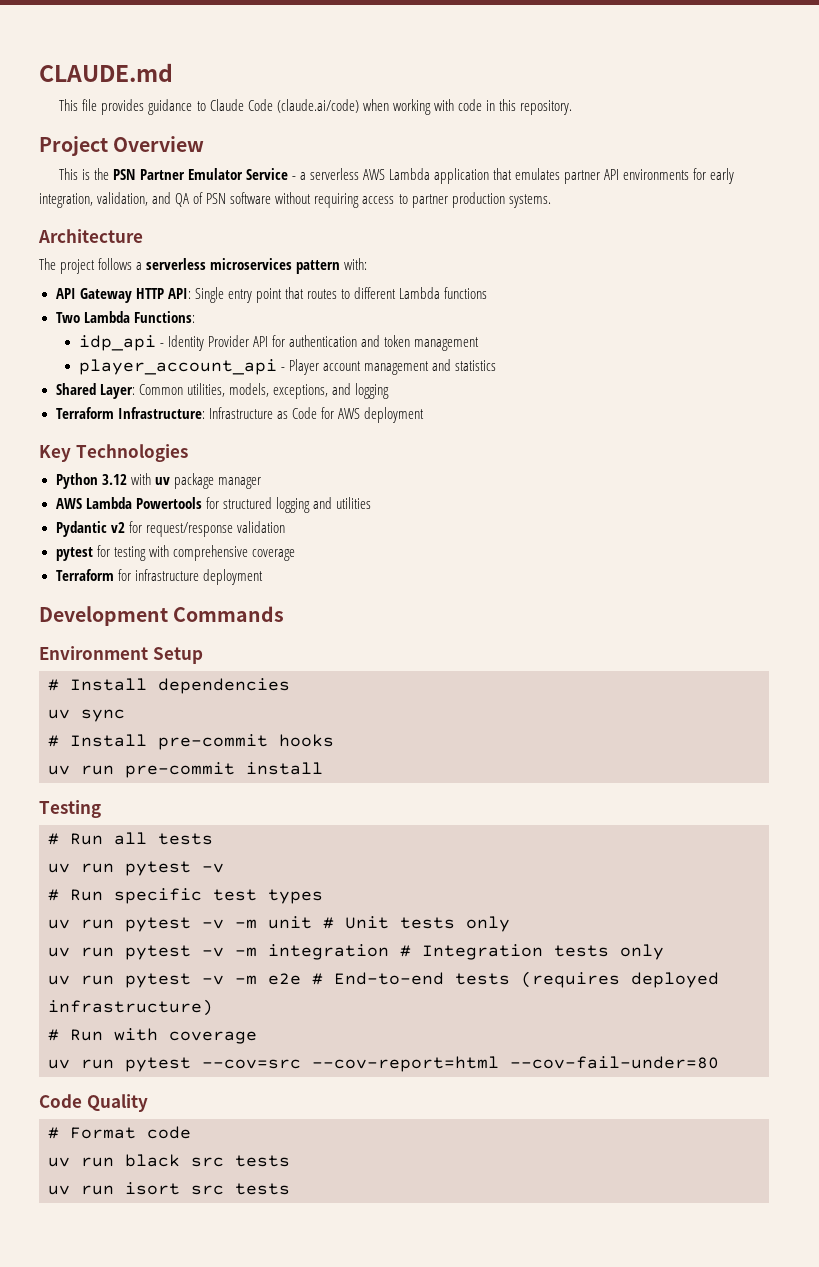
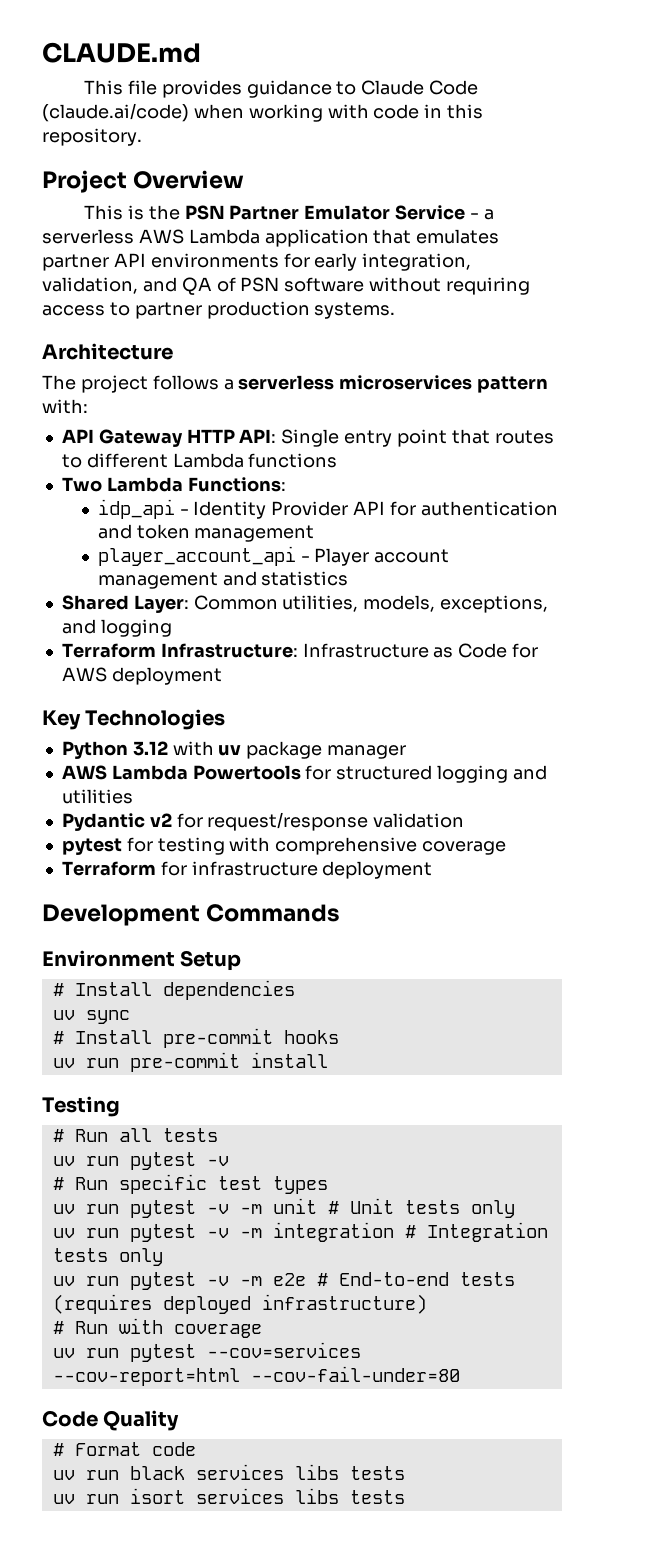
[202,1059,301,1069] --cov=src -> [206,1342,361,1358] --cov=services
[191,1157,224,1167] src -> [195,1464,339,1480] services libs
[191,1185,224,1195] src -> [195,1488,339,1504] services libs

